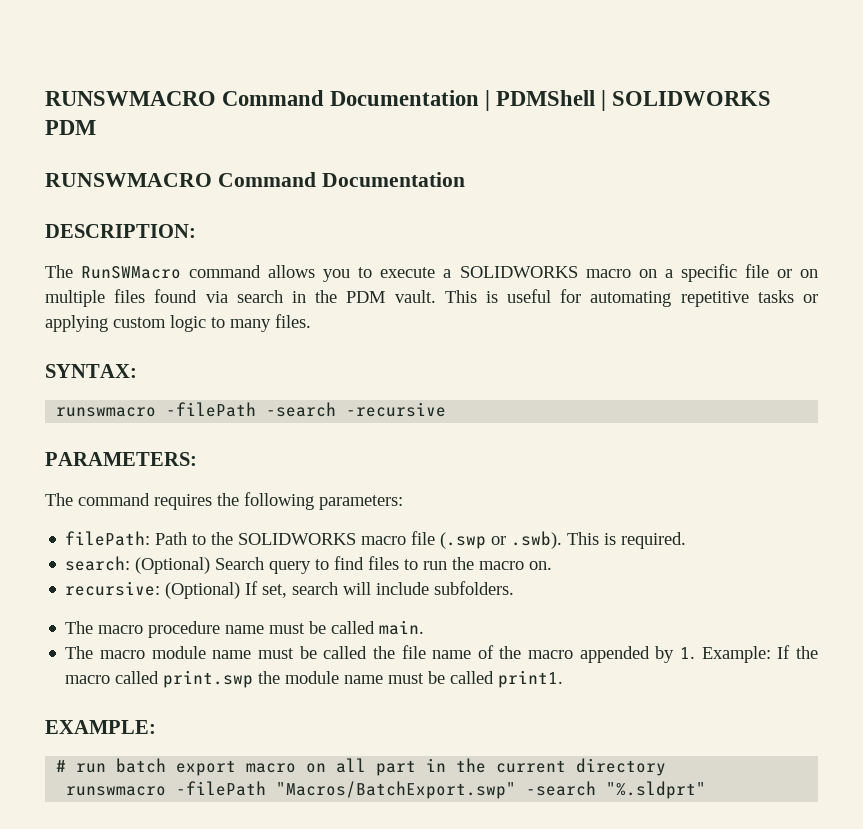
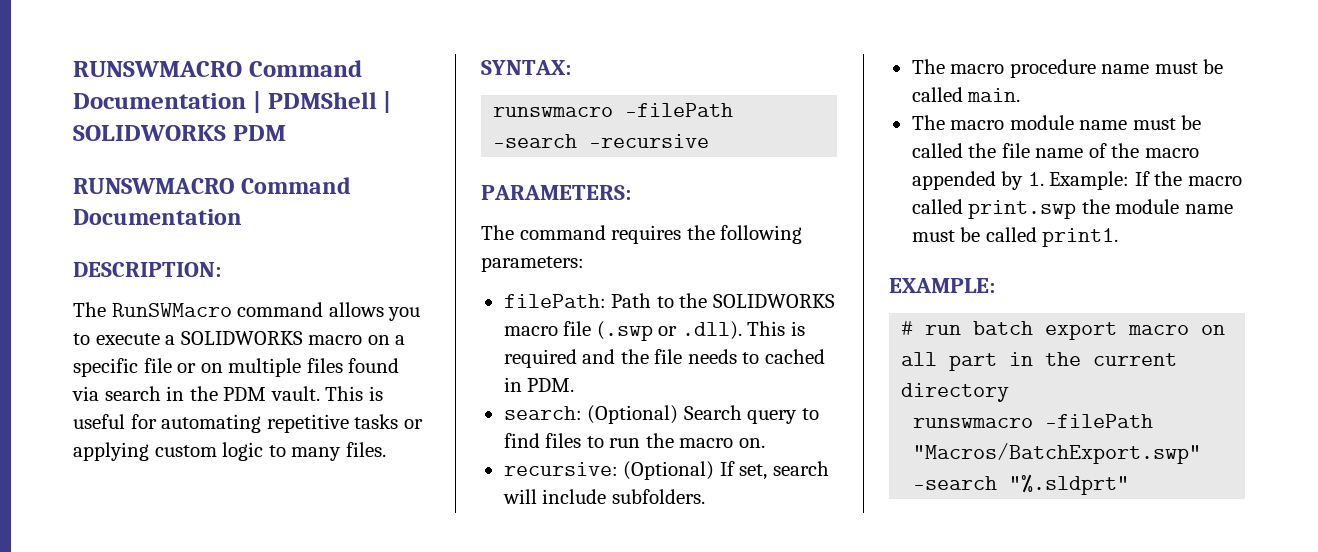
[511,531,687,549] .swb). This is required. -> [681,321,805,340] [503,349,825,368] [503,377,575,392] .dll). This is required and the file needs to cached in PDM.

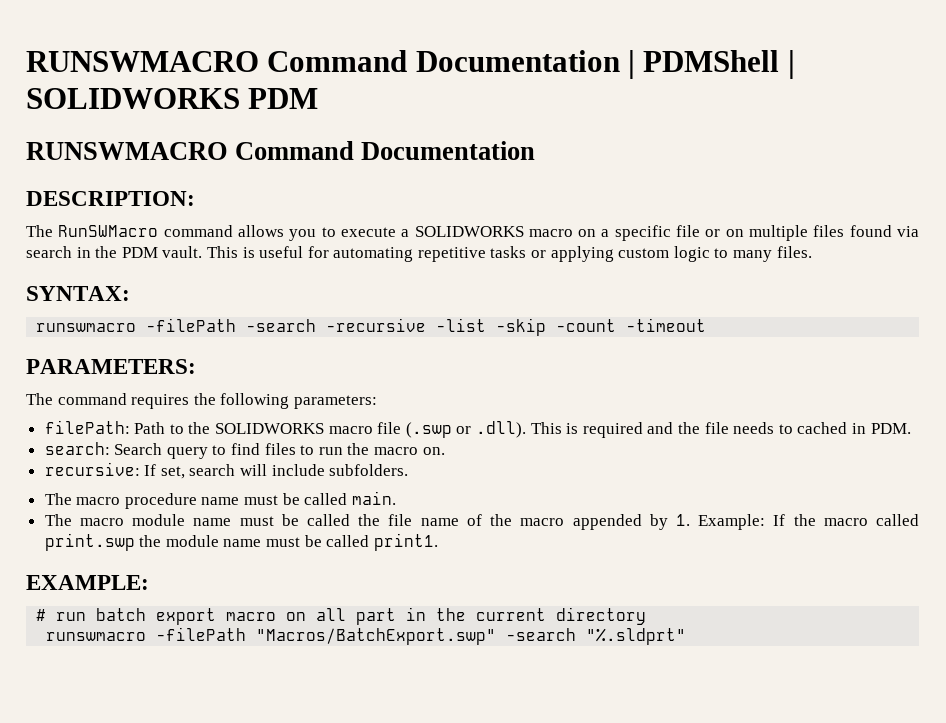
(710, 141) none -> [436,318,707,336] -list -skip -count -timeout
[587,405,679,424] (Optional) -> (110, 448) none
[623,461,715,480] (Optional) -> (140, 469) none

